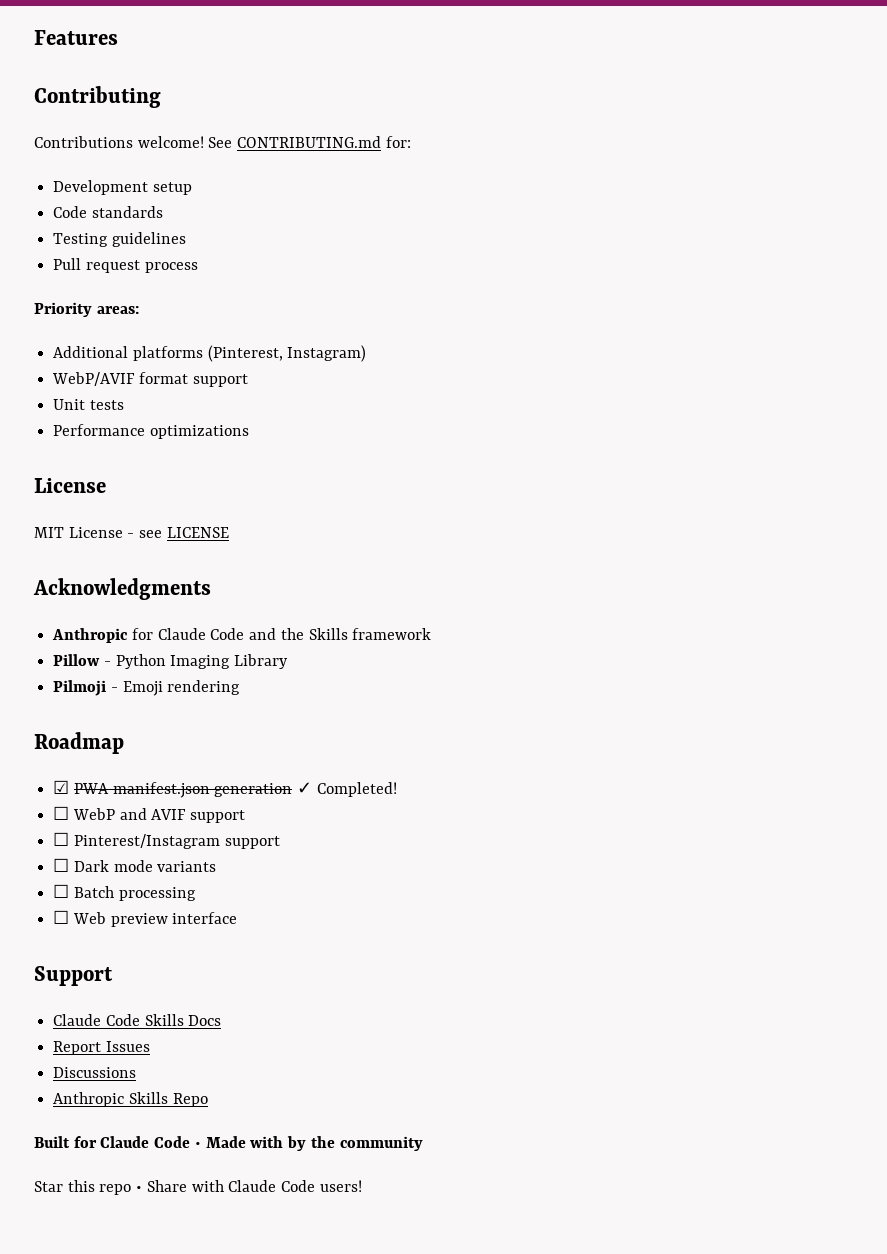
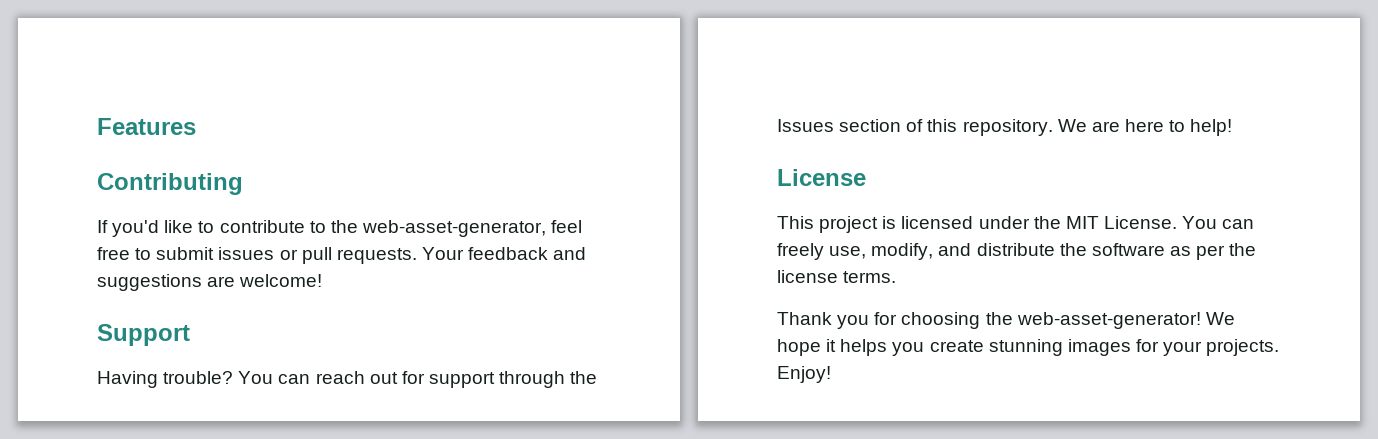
[34,136,411,148] [53,180,192,195] [53,206,163,218] [53,232,186,247] [53,258,198,273] [34,302,139,317] [53,345,367,362] [52,372,248,387] [53,399,124,410] [53,424,249,439] [34,478,106,493] [34,527,229,538] [33,578,211,600] [52,628,432,643] [53,654,289,669] [53,680,241,696] [34,732,124,754] [53,780,397,798] [53,806,246,823] [53,832,280,849] [53,858,217,872] [53,884,196,901] [53,910,238,927] [34,966,113,986] [53,1014,222,1026] [53,1041,150,1055] [53,1067,137,1078] [53,1092,208,1107] [34,1136,423,1151] [34,1180,362,1195] Contributions welcome! See CONTRIBUTING.md for: // Development setup // Code standards // Testing guidelines // Pull request process // Priority areas: // Additional platforms (Pinterest, Instagram) // WebP/AVIF format support // Unit tests // Performance optimizations // License // MIT License - see LICENSE // Acknowledgments // Anthropic for Claude Code and the Skills framework // Pillow - Python Imaging Library // Pilmoji - Emoji rendering // Roadmap // ☑ PWA manifest.json generation ✓ Completed! // ☐ WebP and AVIF support // ☐ Pinterest/Instagram support // ☐ Dark mode variants // ☐ Batch processing // ☐ Web preview interface // Support // Claude Code Skills Docs // Report Issues // Discussions // Anthropic Skills Repo // Built for Claude Code • Made with by the community // Star this repo • Share with Claude Code users! -> [97,220,583,237] [97,247,587,264] [97,274,323,291] [97,324,190,346] [97,371,598,388] [777,119,1233,136] [777,169,866,186] [777,216,1255,233] [777,243,1257,260] [777,270,897,283] [777,312,1235,329] [777,339,1280,356] [777,366,831,383] If you'd like to contribute to the web-asset-generator, feel free to submit issues or pull requests. Your feedback and suggestions are welcome! // Support // Having trouble? You can reach out for support through the Issues section of this repository. We are here to help! // License // This project is licensed under the MIT License. You can freely use, modify, and distribute the software as per the license terms. // Thank you for choosing the web-asset-generator! We hope it helps you create stunning images for your projects. Enjoy!

